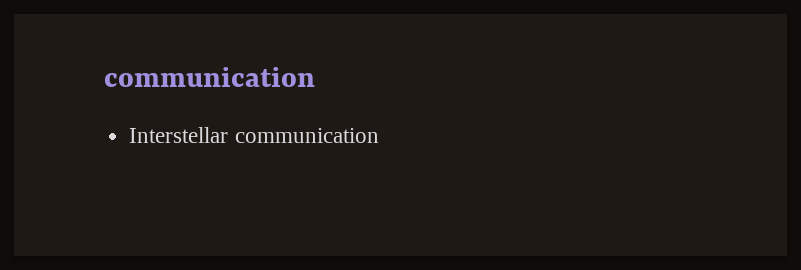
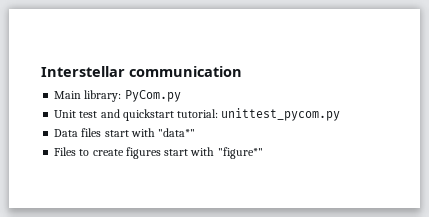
(104, 77) none -> [41,66,125,77] Interstellar
[129,127,379,143] Interstellar communication -> [54,90,181,102] [54,108,341,121] [54,128,196,137] [54,147,263,159] Main library: PyCom.py // Unit test and quickstart tutorial: unittest_pycom.py // Data files start with "data*" // Files to create figures start with "figure*"

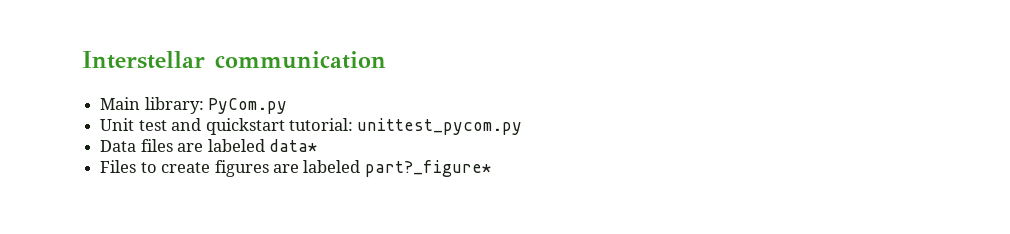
[104,128,196,137] start with "data*" -> [177,139,317,152] are labeled data*
[164,147,263,159] start with "figure*" -> [272,160,491,177] are labeled part?_figure*

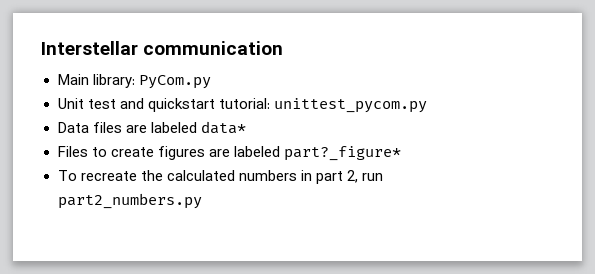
(491, 168) none -> [57,170,383,184] [57,193,202,209] // To recreate the calculated numbers in part 2, run part2_numbers.py

